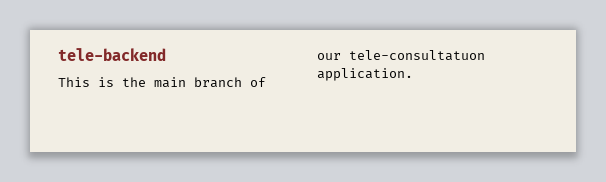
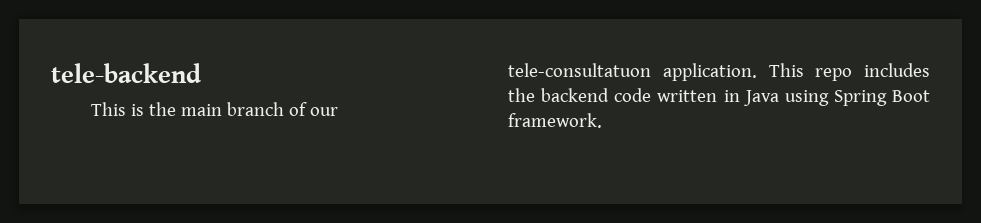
(413, 74) none -> [768,63,930,81] [508,88,930,106] [508,113,602,128] This repo includes the backend code written in Java using Spring Boot framework.

